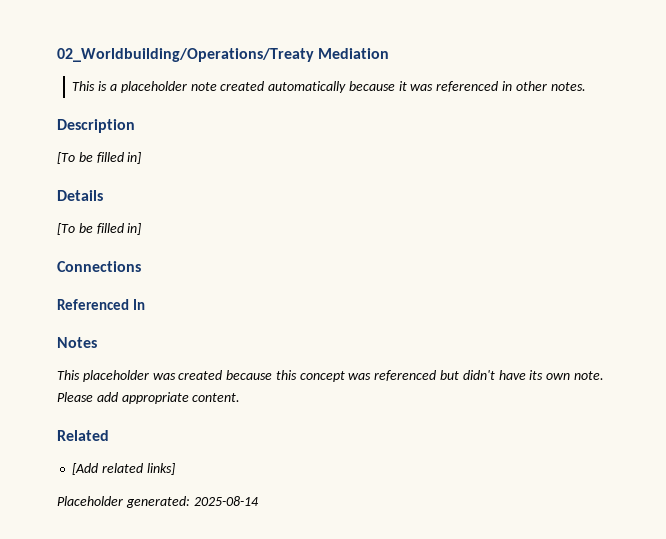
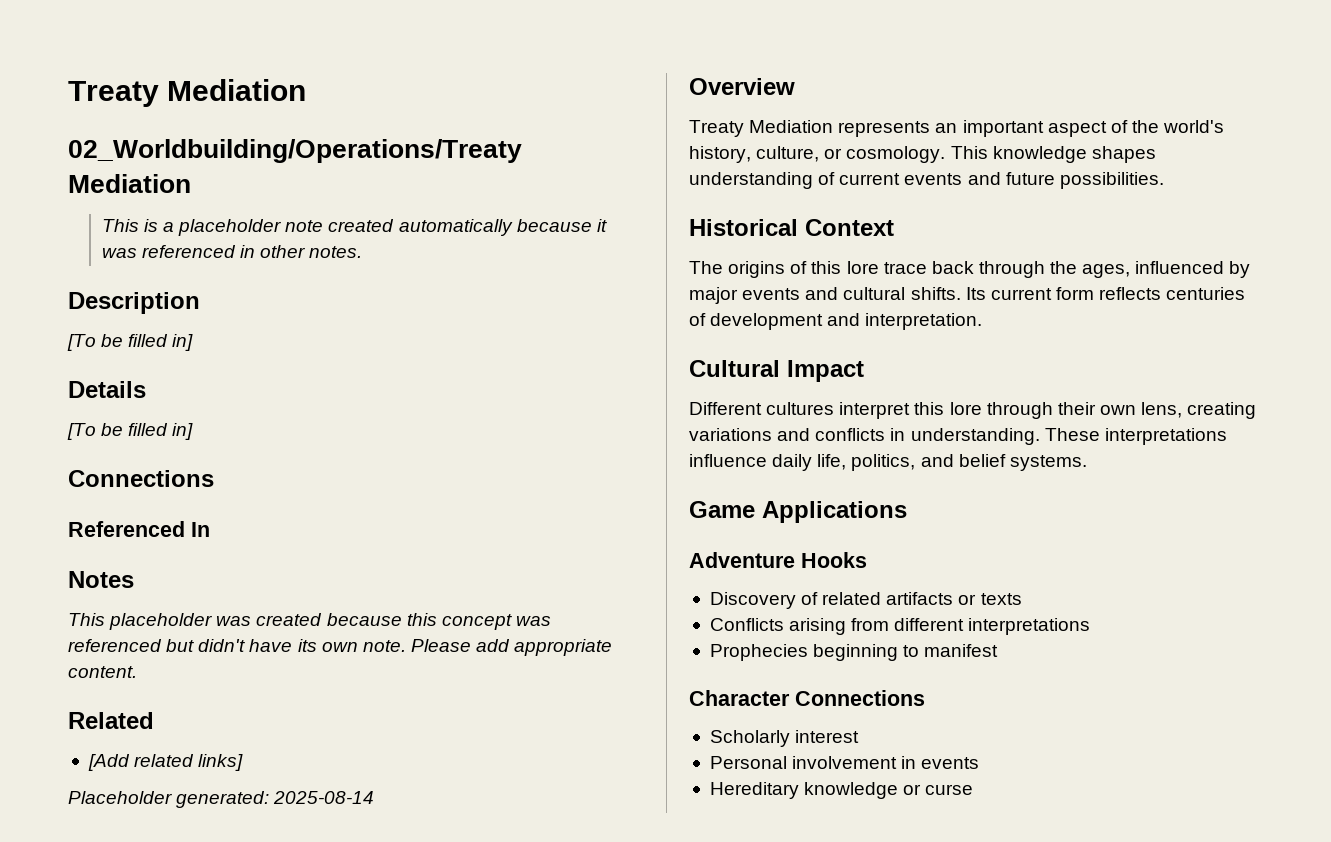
(57, 55) none -> [68,79,307,107] Treaty Mediation //
(259, 501) none -> [689,78,795,95] [689,120,1225,137] [689,146,1156,163] [689,172,1164,189] [689,219,894,236] [689,261,1251,278] [689,287,1246,304] [689,313,983,330] [689,360,864,382] [689,402,1257,419] [689,428,1227,445] [689,454,1087,471] [689,501,907,523] [689,552,867,568] [709,592,1022,609] [709,618,1091,635] [709,644,999,661] [689,690,925,706] [709,730,860,747] [709,756,980,769] [709,782,974,799] // Overview // Treaty Mediation represents an important aspect of the world's history, culture, or cosmology. This knowledge shapes understanding of current events and future possibilities. // Historical Context // The origins of this lore trace back through the ages, influenced by major events and cultural shifts. Its current form reflects centuries of development and interpretation. // Cultural Impact // Different cultures interpret this lore through their own lens, creating variations and conflicts in understanding. These interpretations influence daily life, politics, and belief systems. // Game Applications // Adventure Hooks // Discovery of related artifacts or texts // Conflicts arising from different interpretations // Prophecies beginning to manifest // Character Connections // Scholarly interest // Personal involvement in events // Hereditary knowledge or curse

